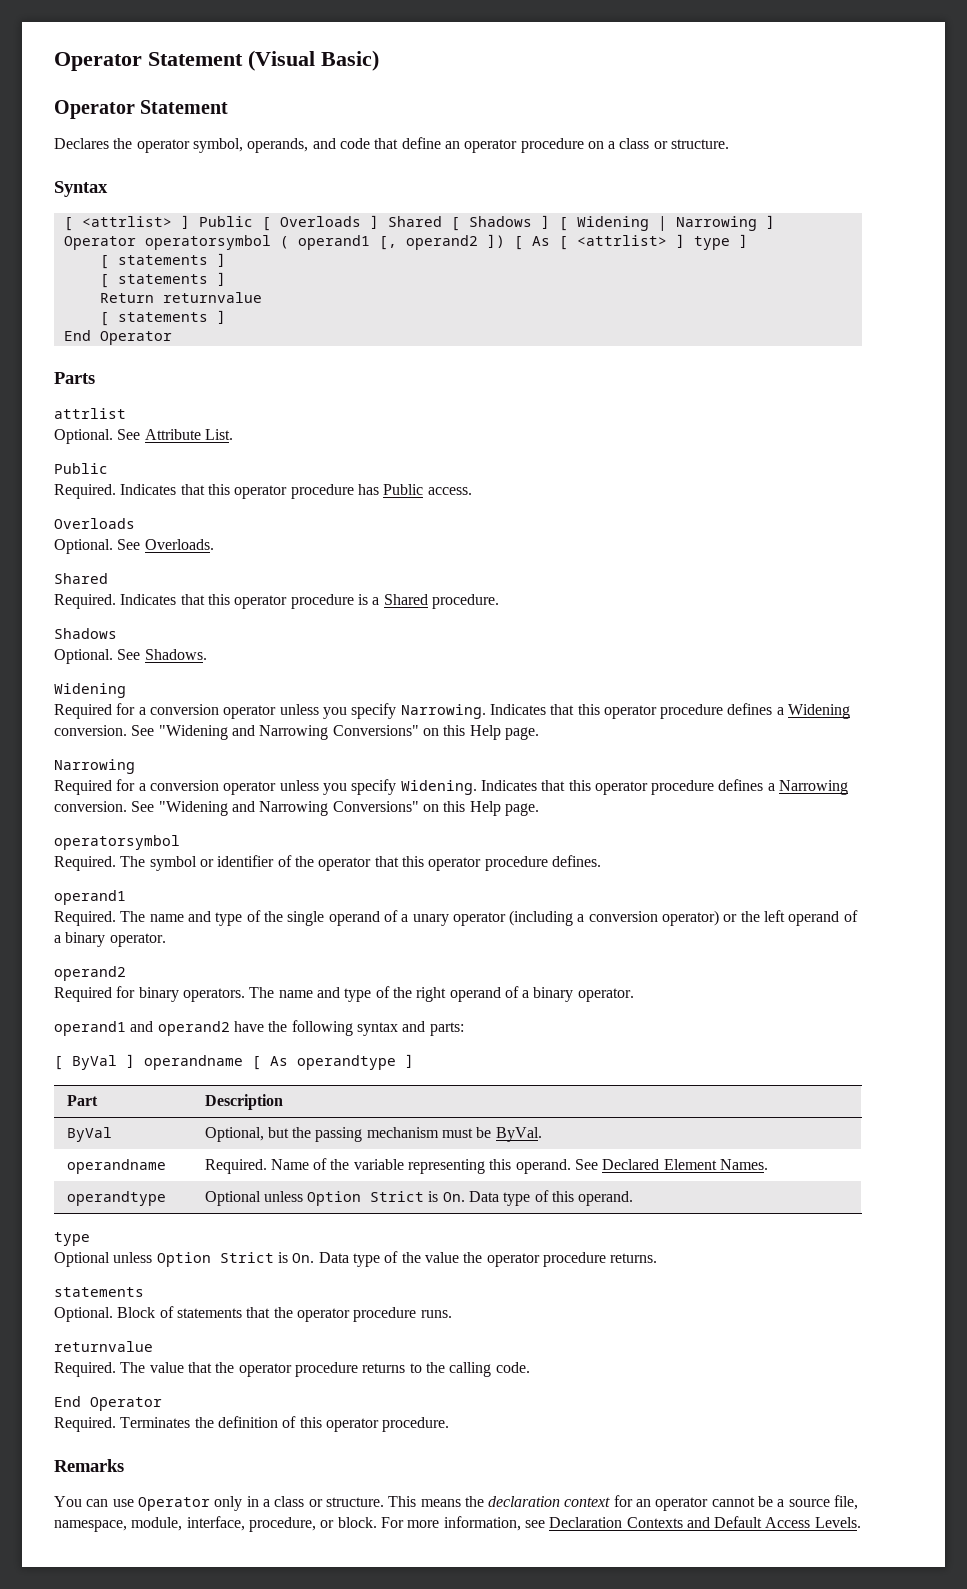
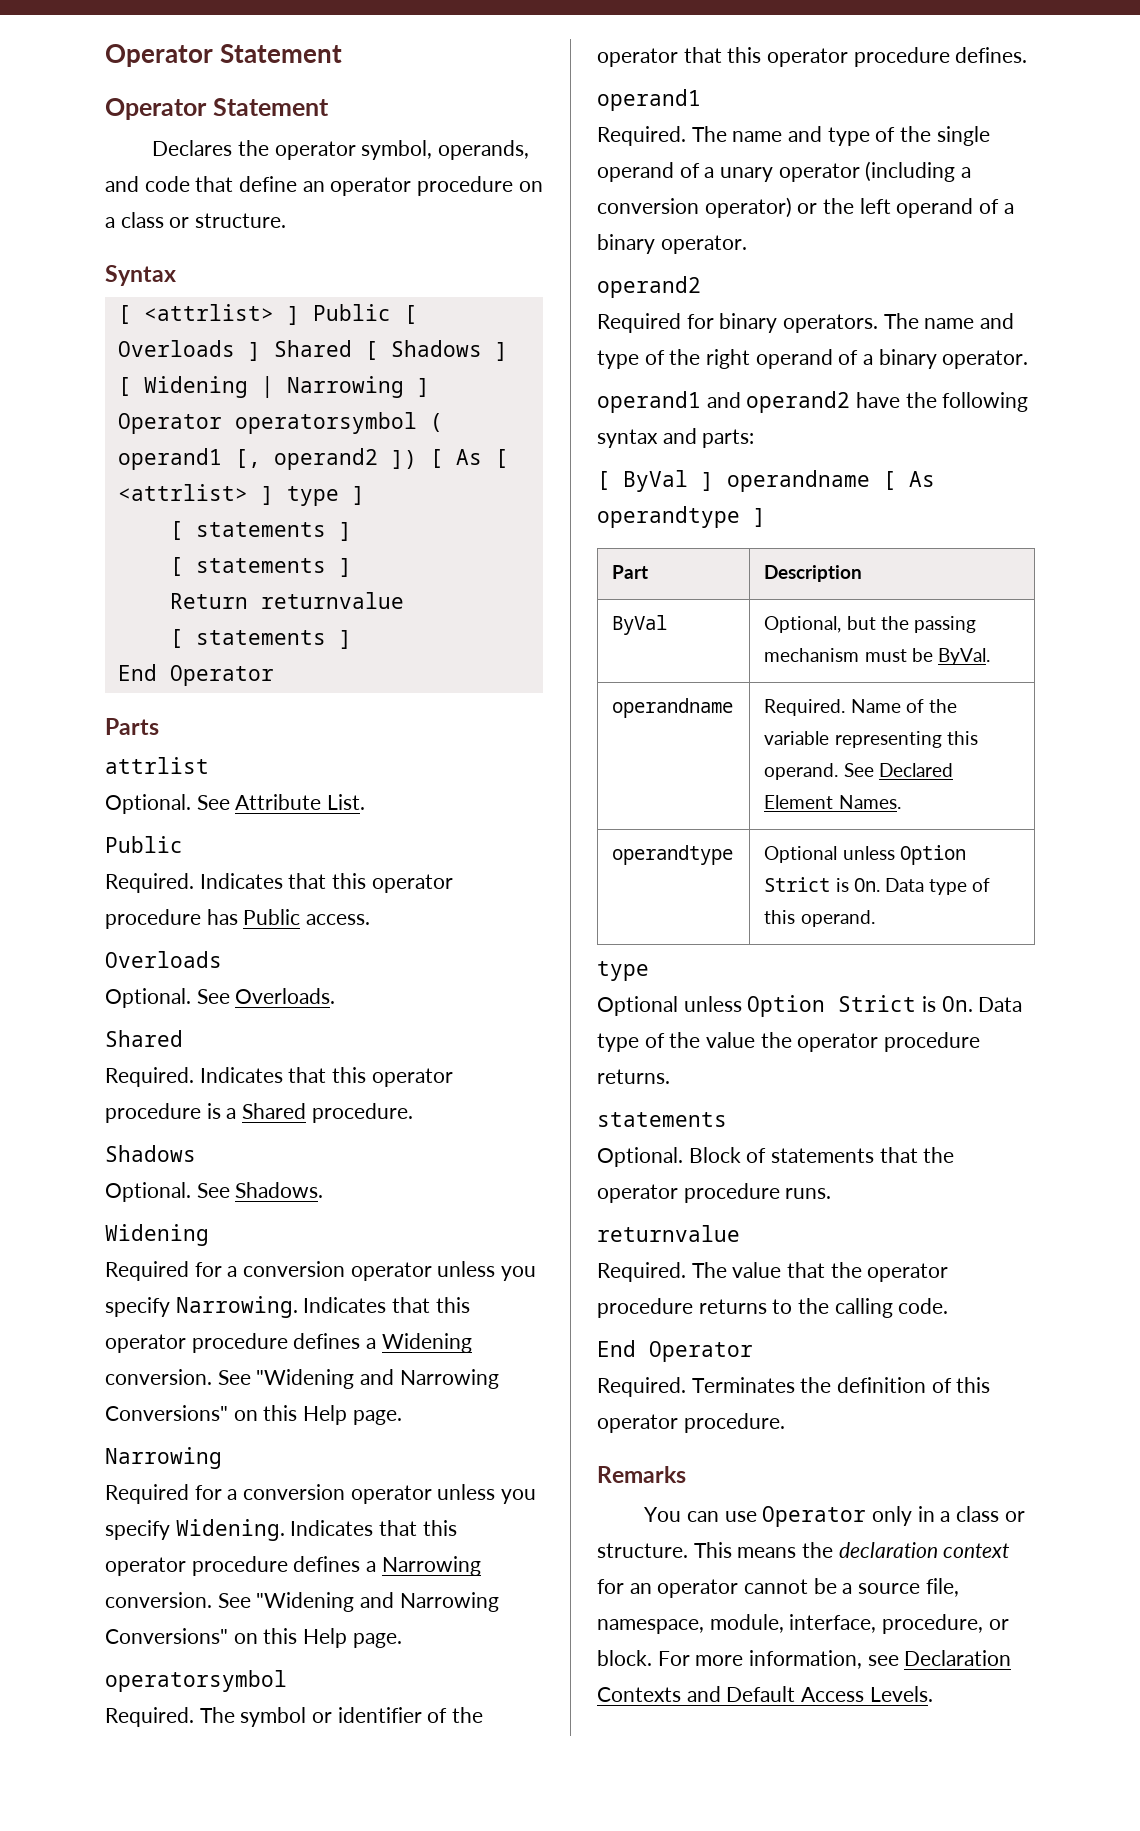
[54,50,379,71] Operator Statement (Visual Basic) -> [105,44,342,67] Operator Statement

